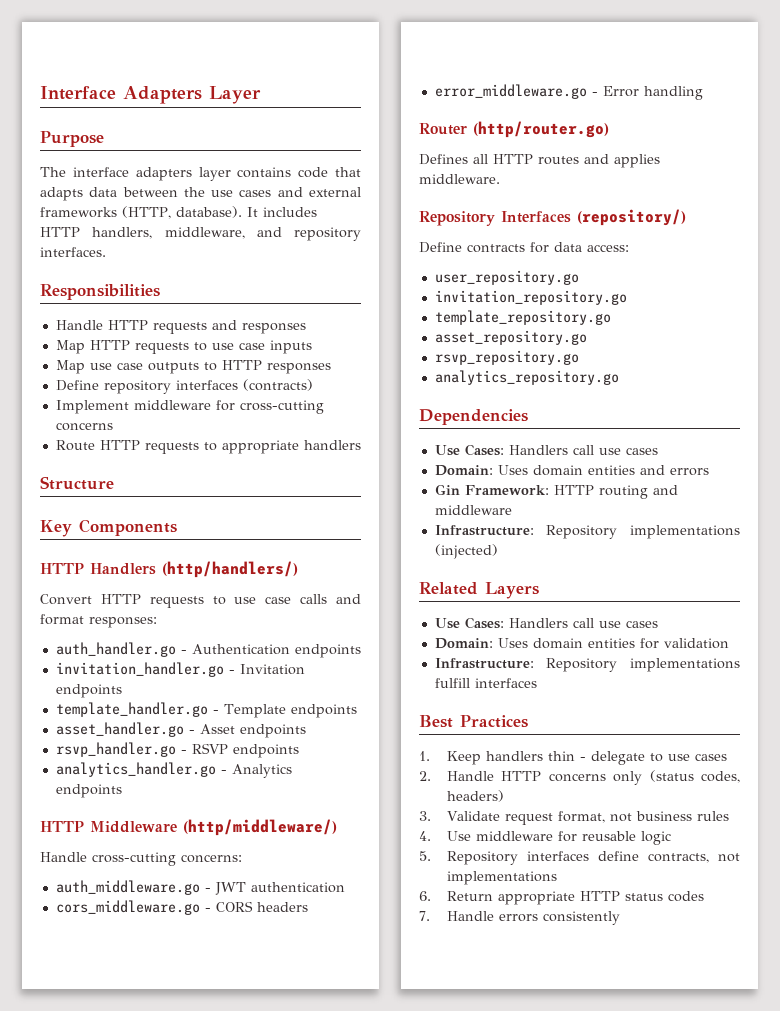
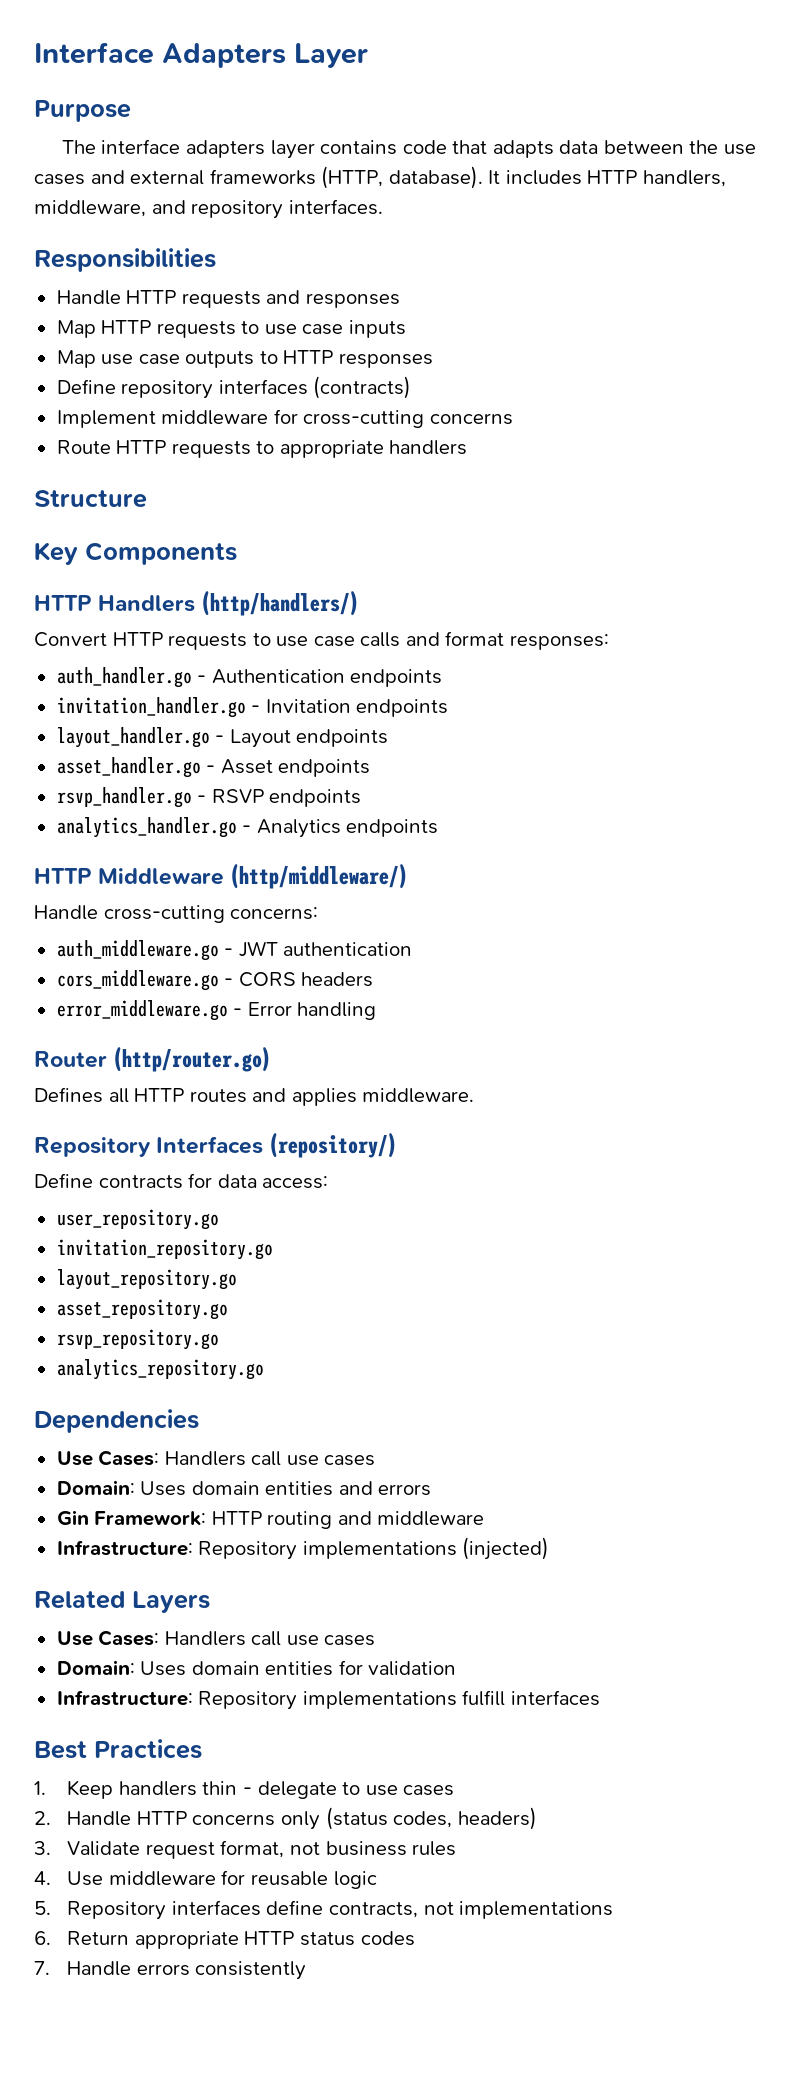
[55,702,286,718] template_handler.go - Template -> [56,727,291,748] layout_handler.go - Layout
[434,310,611,325] template_repository.go -> [56,1269,237,1290] layout_repository.go

